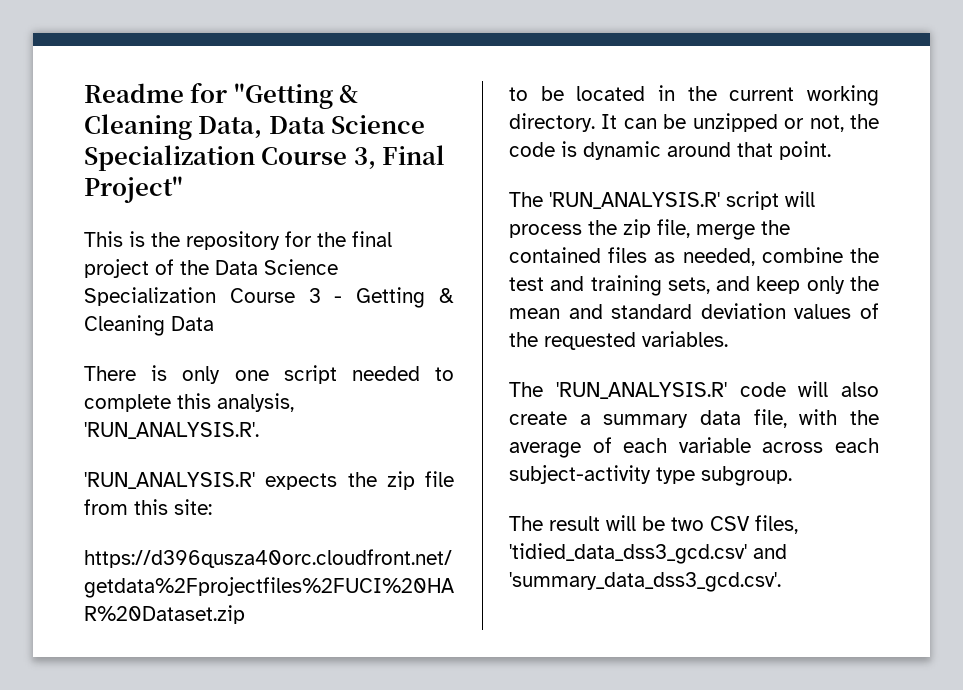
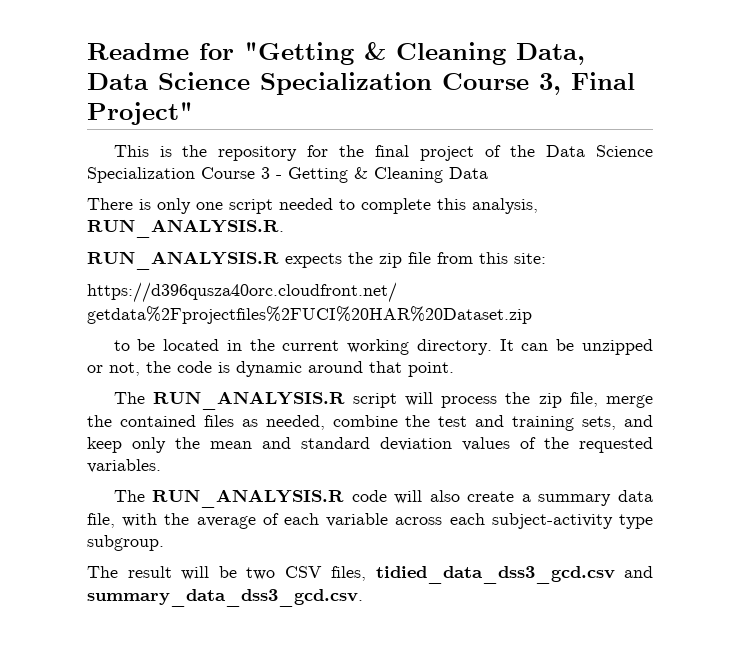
[84,422,259,439] [84,472,255,489] 'RUN_ANALYSIS.R'. // 'RUN_ANALYSIS.R' -> [87,219,284,238] [87,251,279,270] RUN_ANALYSIS.R. // RUN_ANALYSIS.R
[549,192,720,209] 'RUN_ANALYSIS.R' -> [152,391,345,410] RUN_ANALYSIS.R
[555,382,727,399] 'RUN_ANALYSIS.R' -> [152,489,345,508] RUN_ANALYSIS.R
[509,543,787,564] [509,572,781,592] 'tidied_data_dss3_gcd.csv' and 'summary_data_dss3_gcd.csv'. -> [375,566,653,584] [87,589,363,607] tidied_data_dss3_gcd.csv and summary_data_dss3_gcd.csv.

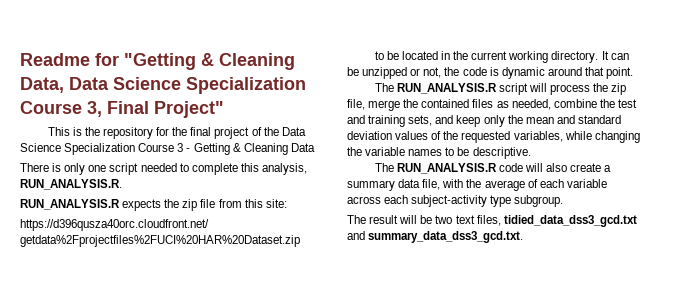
[87,459,161,473] variables. -> [513,131,640,143] [347,147,531,159] variables, while changing the variable names to be descriptive.
[284,566,653,584] [87,589,363,607] CSV files, tidied_data_dss3_gcd.csv and summary_data_dss3_gcd.csv. -> [455,215,637,227] [347,231,524,243] text files, tidied_data_dss3_gcd.txt and summary_data_dss3_gcd.txt.

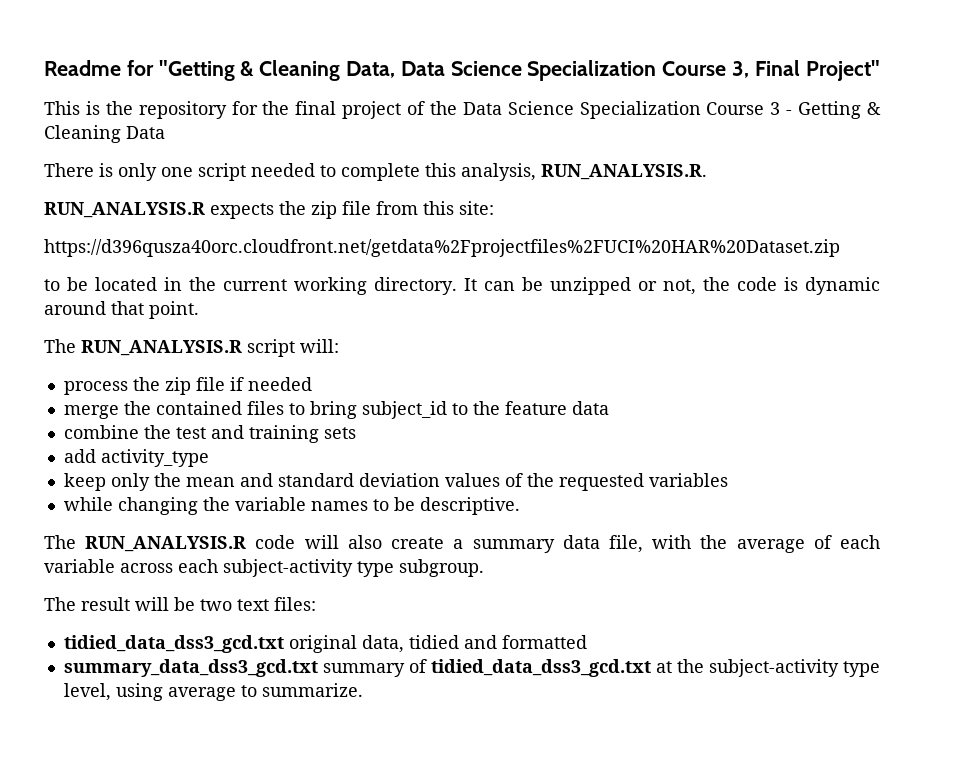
[529,83,548,92] will -> [300,339,339,353] will: //
[347,99,365,110] file, -> [195,377,312,391] file if needed //
[496,99,551,110] as needed, -> [288,401,609,419] to bring subject_id to the feature data //
[408,115,454,126] sets, and -> [323,427,356,439] [63,449,209,467] sets // add activity_type //
[513,131,563,142] variables, -> [648,473,728,487] variables //
[476,215,637,227] [347,231,524,243] files, tidied_data_dss3_gcd.txt and summary_data_dss3_gcd.txt. -> [274,597,316,611] [63,635,587,653] [63,659,881,677] [63,683,363,701] files: // tidied_data_dss3_gcd.txt original data, tidied and formatted // summary_data_dss3_gcd.txt summary of tidied_data_dss3_gcd.txt at the subject-activity type level, using average to summarize.

